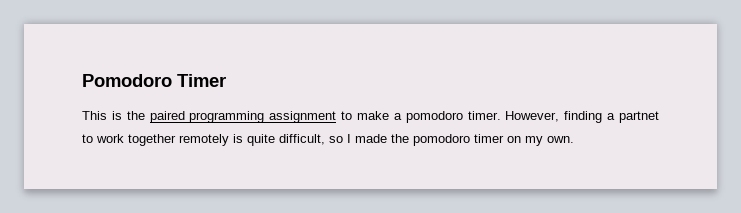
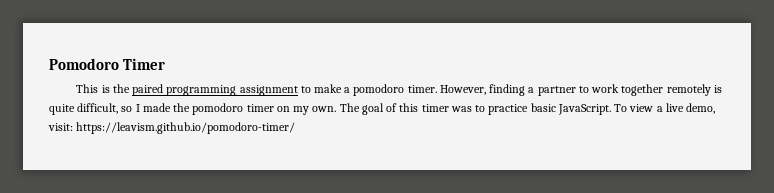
[619,111,659,123] partnet -> [537,86,576,96] partner
(574, 139) none -> [339,103,716,115] [48,122,296,134] The goal of this timer was to practice basic JavaScript. To view a live demo, visit: https://leavism.github.io/pomodoro-timer/

